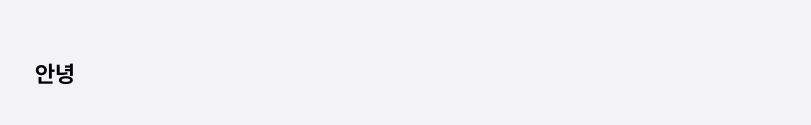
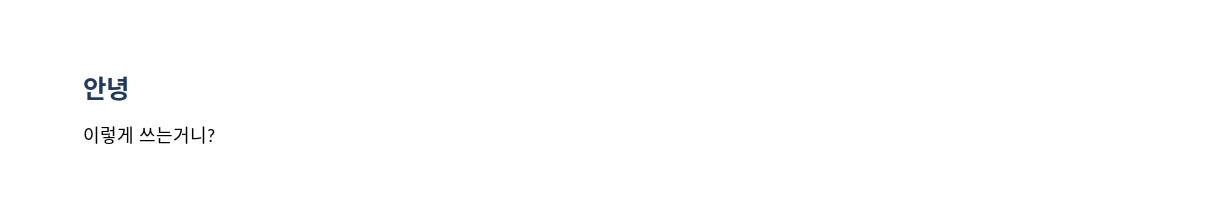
(75, 74) none -> [83,126,215,144] // 이렇게 쓰는거니?

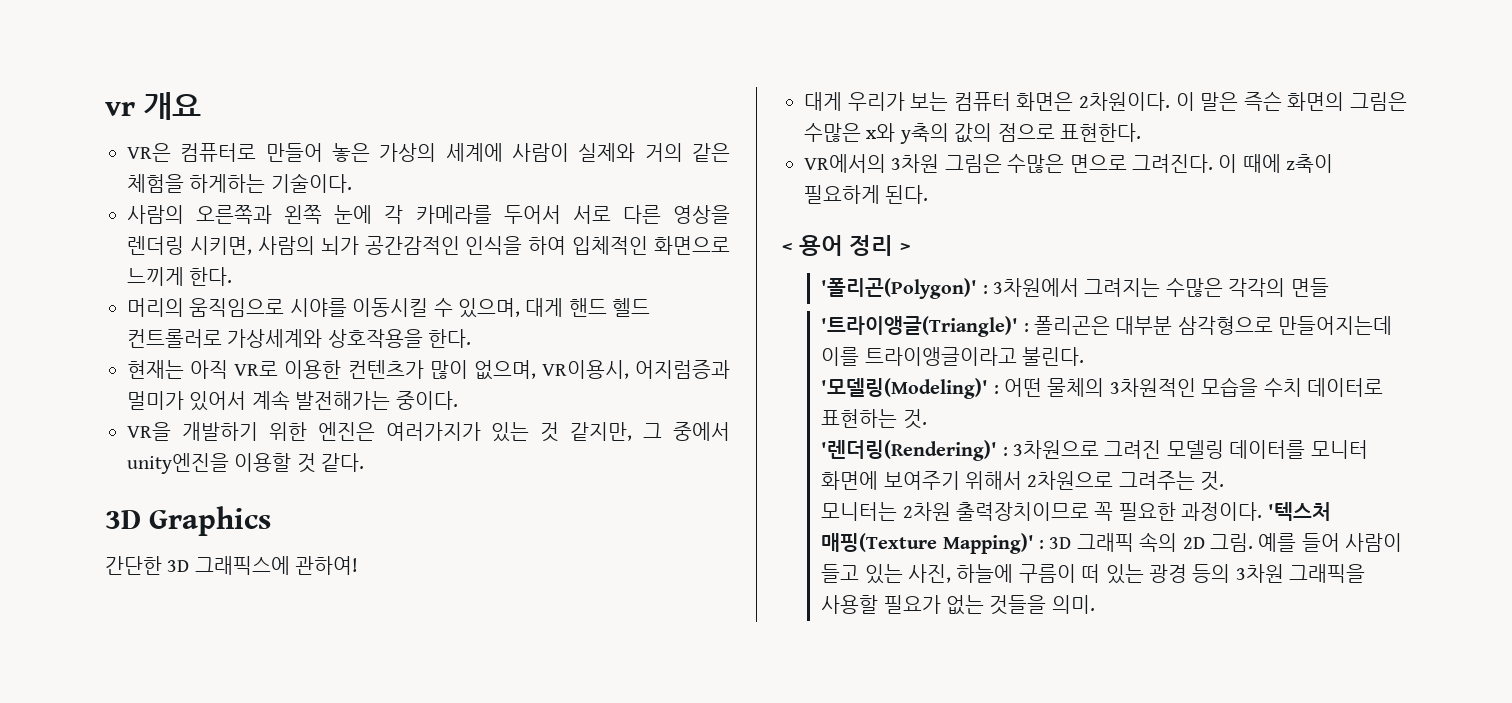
[83,76,129,101] [83,126,215,144] 안녕 // 이렇게 쓰는거니? -> [105,92,202,120] [127,143,730,162] [127,173,352,193] [127,205,730,224] [127,236,730,255] [127,267,233,286] [127,298,651,318] [127,329,472,348] [127,360,730,380] [127,390,458,411] [127,422,731,442] [127,453,365,474] [105,506,272,536] [105,556,359,575] [804,91,1407,111] [804,123,1141,144] [804,154,1334,173] [804,185,929,204] [782,235,911,256] [821,278,1329,299] [821,316,1393,337] [821,347,1085,366] [821,377,1384,399] [821,409,927,429] [821,440,1368,461] [821,471,1225,491] [821,502,1331,521] [821,532,1403,554] [821,564,1366,584] [821,595,1095,615] vr 개요 // VR은 컴퓨터로 만들어 놓은 가상의 세계에 사람이 실제와 거의 같은 체험을 하게하는 기술이다. // 사람의 오른쪽과 왼쪽 눈에 각 카메라를 두어서 서로 다른 영상을 렌더링 시키면, 사람의 뇌가 공간감적인 인식을 하여 입체적인 화면으로 느끼게 한다. // 머리의 움직임으로 시야를 이동시킬 수 있으며, 대게 핸드 헬드 컨트롤러로 가상세계와 상호작용을 한다. // 현재는 아직 VR로 이용한 컨텐츠가 많이 없으며, VR이용시, 어지럼증과 멀미가 있어서 계속 발전해가는 중이다. // VR을 개발하기 위한 엔진은 여러가지가 있는 것 같지만, 그 중에서 unity엔진을 이용할 것 같다. // 3D Graphics // 간단한 3D 그래픽스에 관하여! // 대게 우리가 보는 컴퓨터 화면은 2차원이다. 이 말은 즉슨 화면의 그림은 수많은 x와 y축의 값의 점으로 표현한다. // VR에서의 3차원 그림은 수많은 면으로 그려진다. 이 때에 z축이 필요하게 된다. // < 용어 정리 > // '폴리곤(Polygon)' : 3차원에서 그려지는 수많은 각각의 면들 // '트라이앵글(Triangle)' : 폴리곤은 대부분 삼각형으로 만들어지는데 이를 트라이앵글이라고 불린다. // '모델링(Modeling)' : 어떤 물체의 3차원적인 모습을 수치 데이터로 표현하는 것. // '렌더링(Rendering)' : 3차원으로 그려진 모델링 데이터를 모니터 화면에 보여주기 위해서 2차원으로 그려주는 것. // 모니터는 2차원 출력장치이므로 꼭 필요한 과정이다. '텍스처 매핑(Texture Mapping)' : 3D 그래픽 속의 2D 그림. 예를 들어 사람이 들고 있는 사진, 하늘에 구름이 떠 있는 광경 등의 3차원 그래픽을 사용할 필요가 없는 것들을 의미.

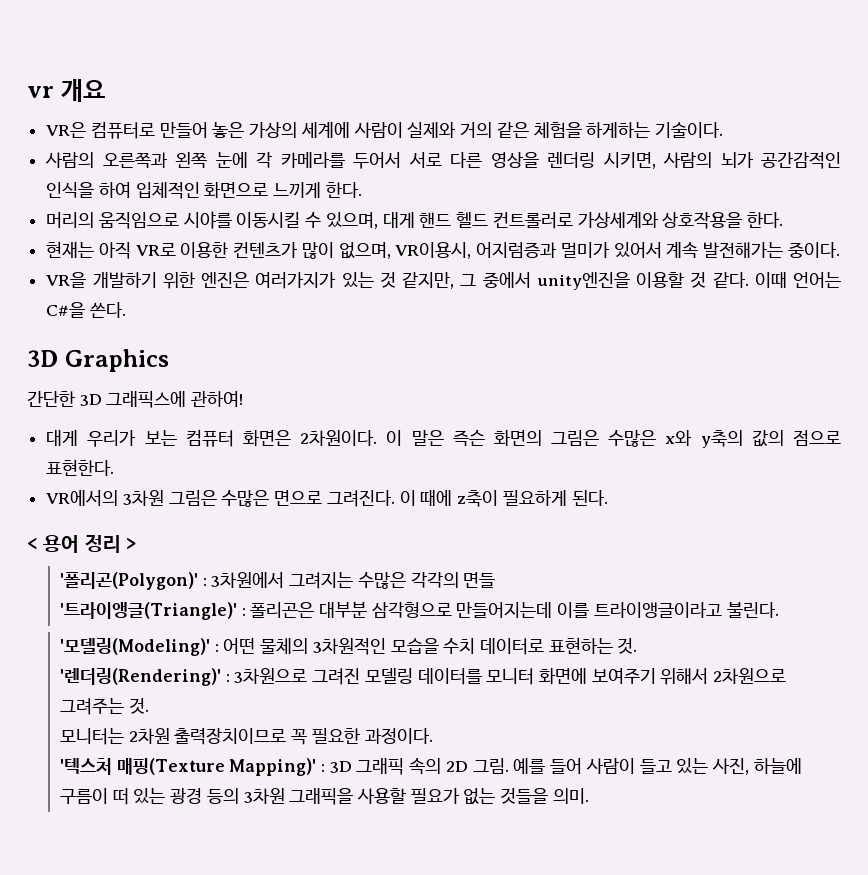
(365, 462) none -> [754,271,841,288] [46,302,126,318] 이때 언어는 C#을 쓴다.
(1263, 511) none -> (433, 736) //

